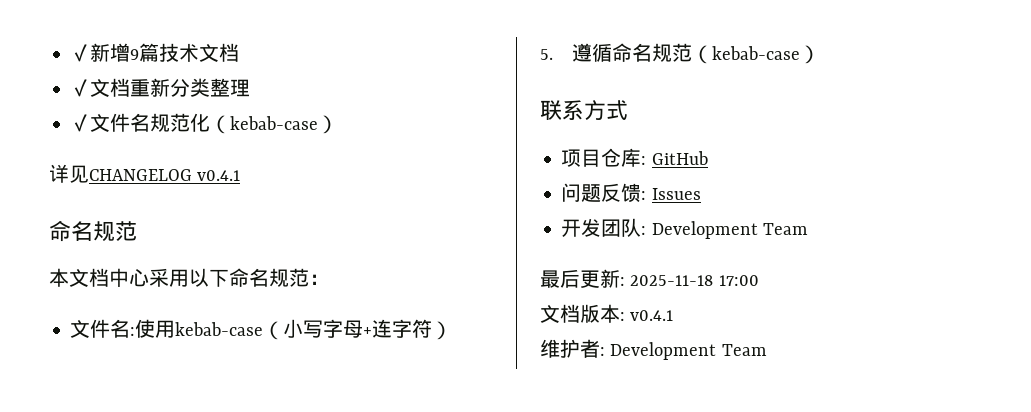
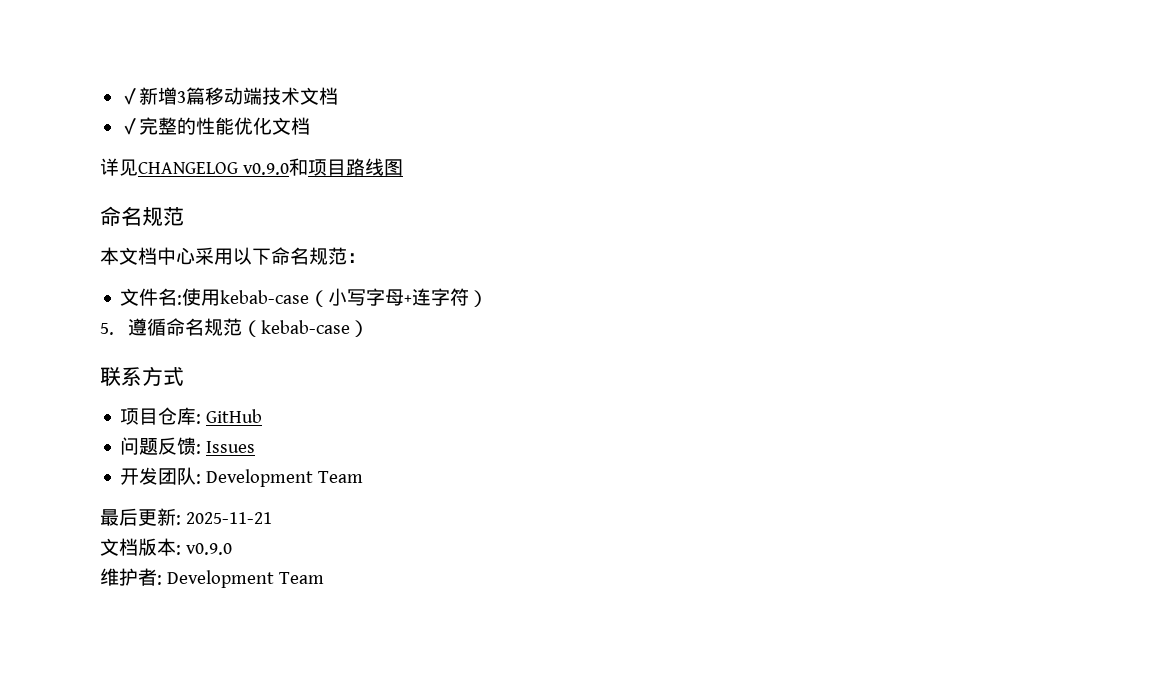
[130,43,160,62] 9篇 -> [177,87,263,105] 3篇移动端
[90,78,251,97] [70,113,339,134] [49,164,241,183] 文档重新分类整理 // ✓文件名规范化（kebab-case） // 详见CHANGELOG v0.4.1 -> [139,117,311,135] [100,158,403,176] 完整的性能优化文档 // 详见CHANGELOG v0.9.0和项目路线图
[630,275,759,286] 2025-11-18 17:00 -> [185,512,272,524] 2025-11-21
[630,310,674,321] v0.4.1 -> [185,543,232,555] v0.9.0

